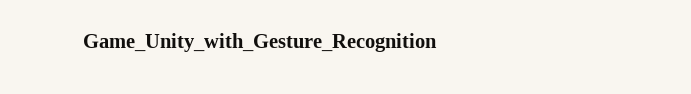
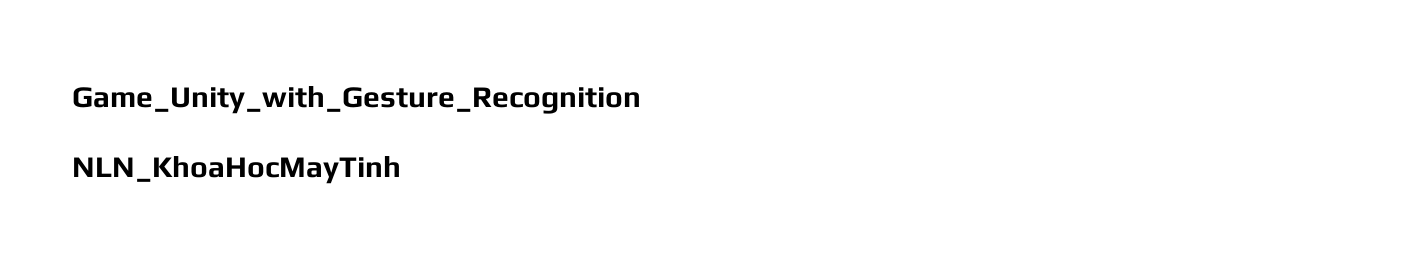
(437, 42) none -> [72,156,401,184] // NLN_KhoaHocMayTinh

